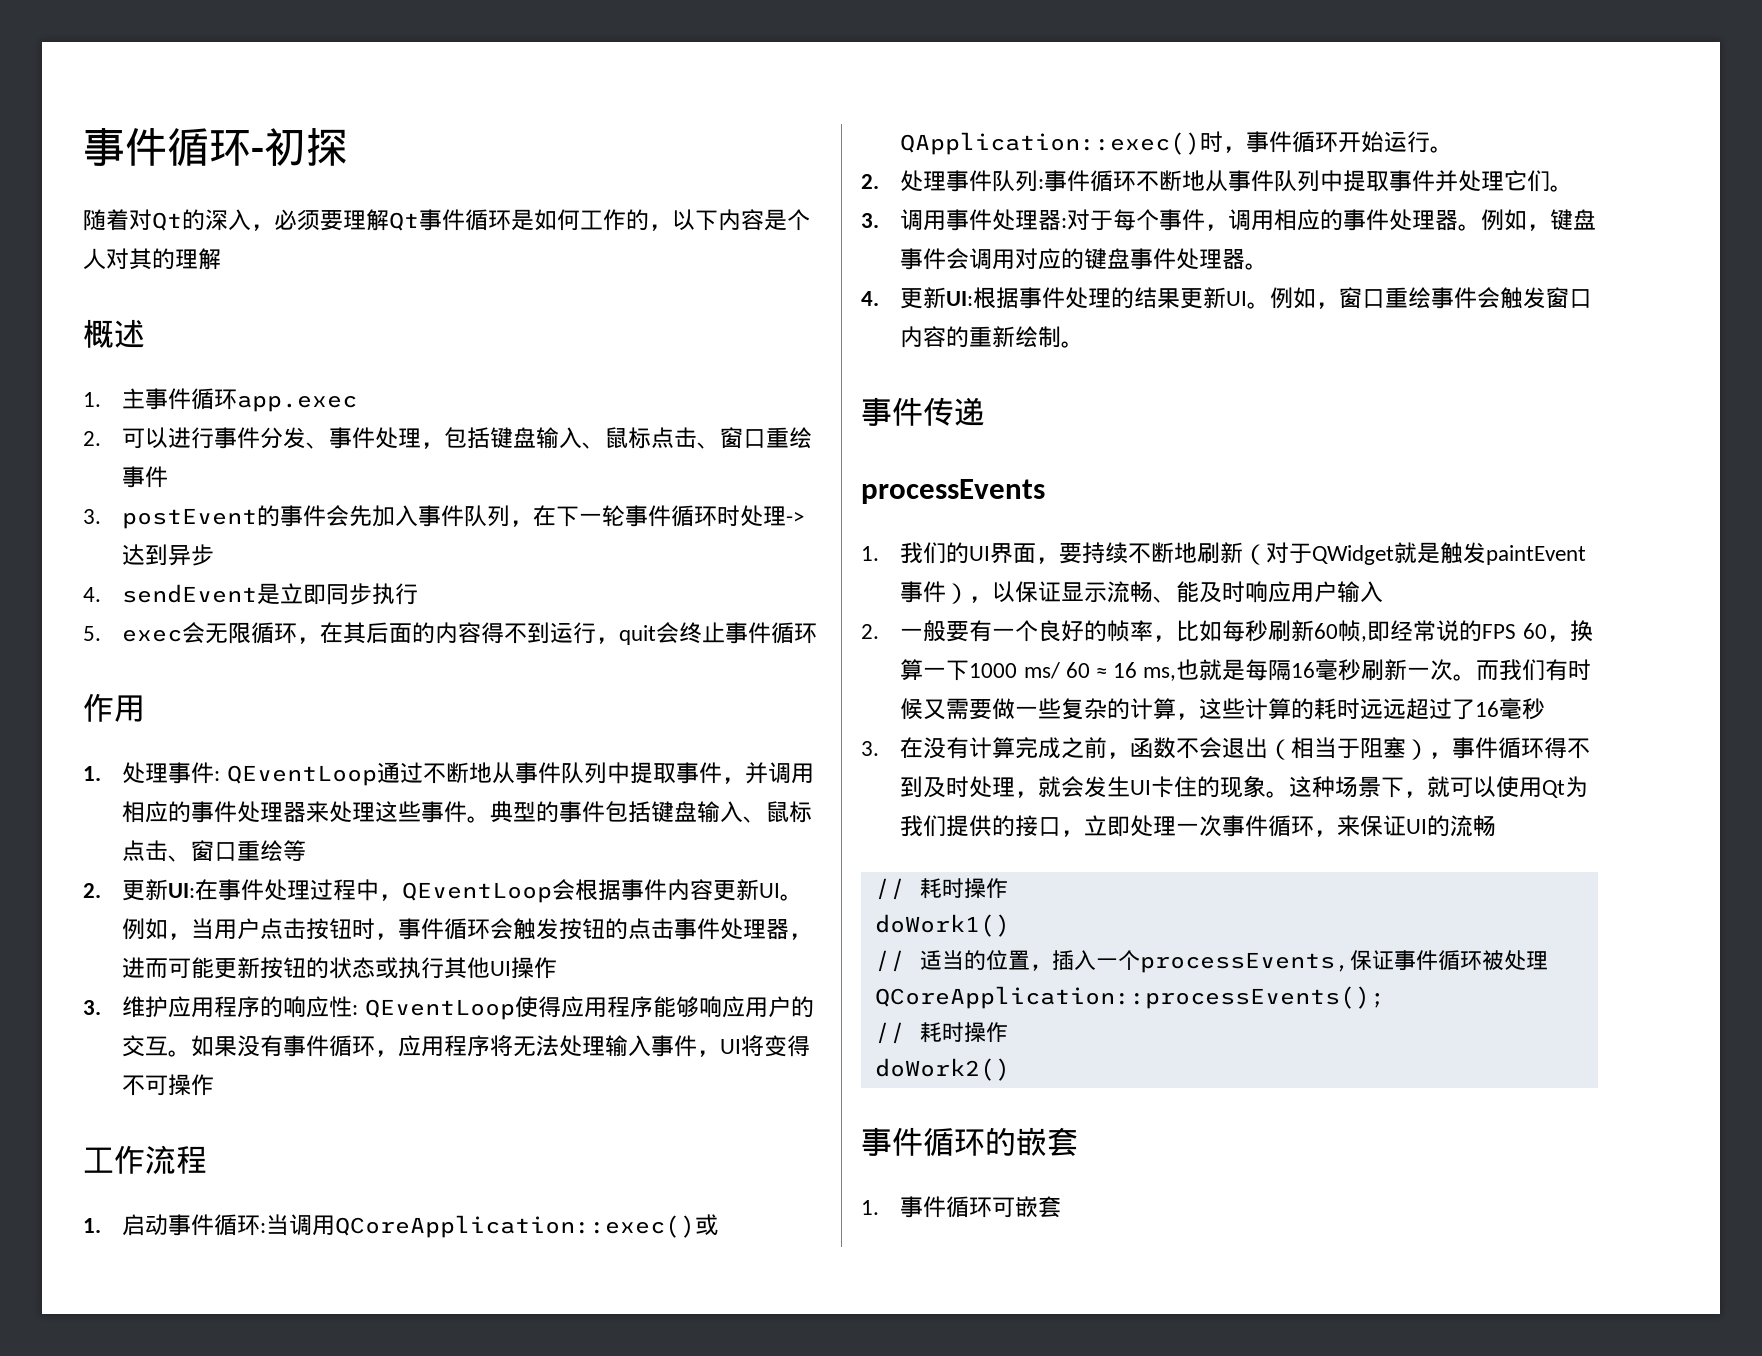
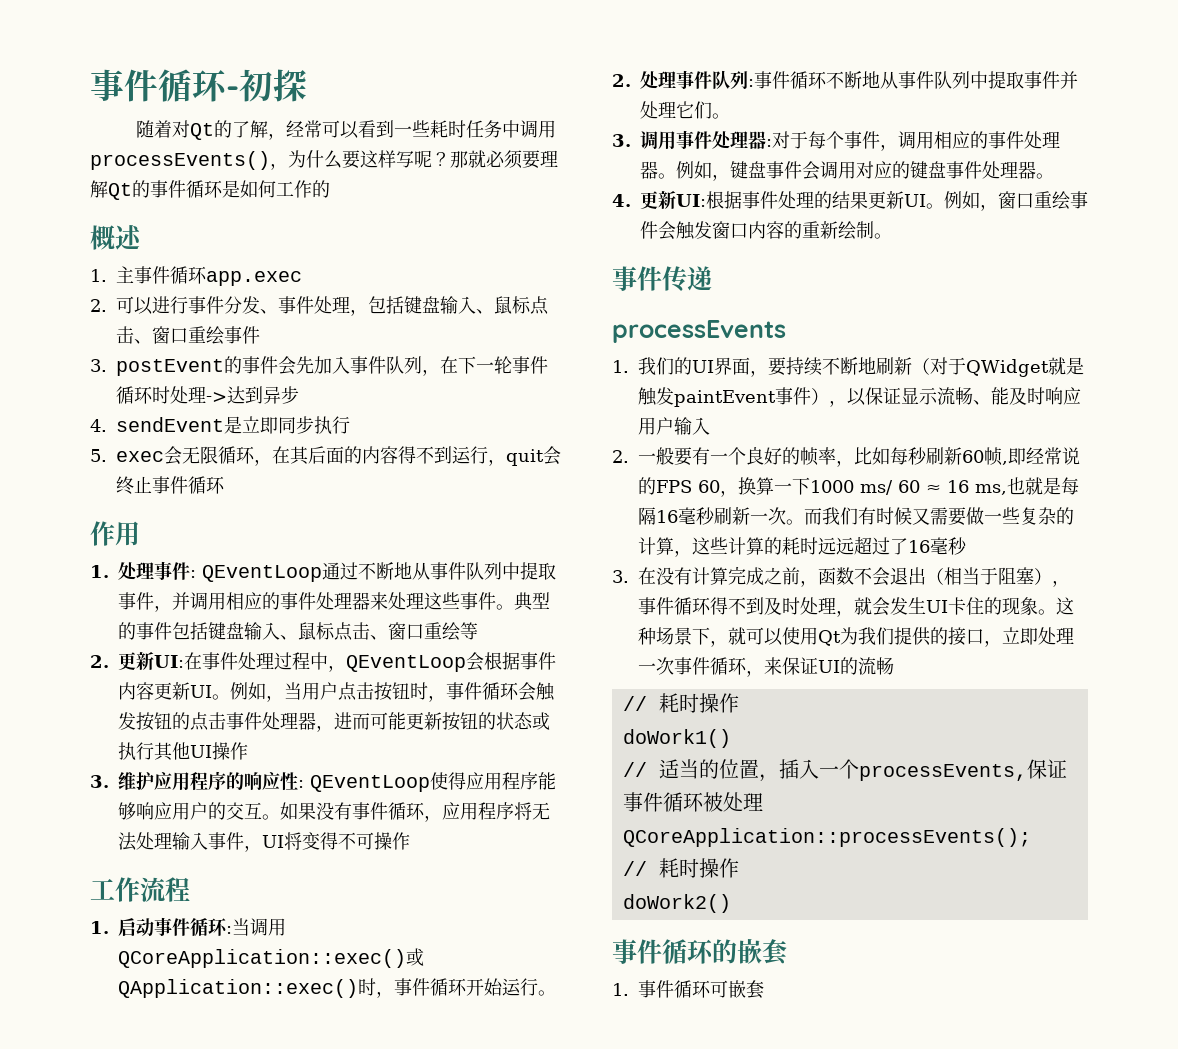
[205,209,274,231] 深入， -> [232,120,557,140] [90,150,486,170] 了解，经常可以看到一些耗时任务中调用processEvents()，为什么要这样写呢？那就
(419, 221) none -> [132,180,150,198] 的
[649,209,810,231] [83,248,221,270] ，以下内容是个人对其的理解 -> (330, 189) none

